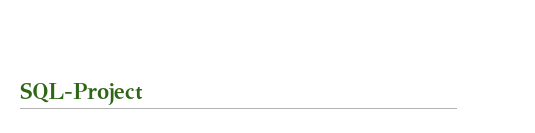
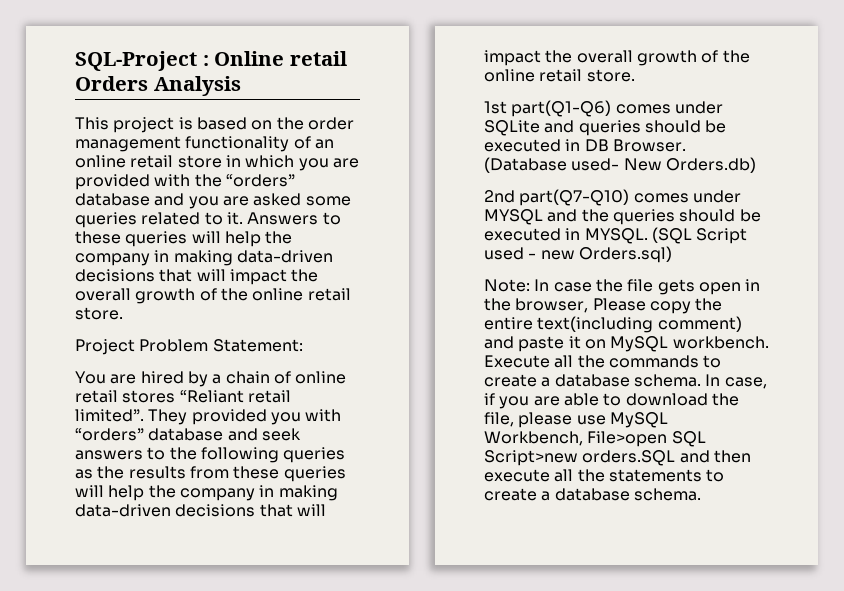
(143, 93) none -> [202,51,347,66] [75,76,241,96] [75,117,354,133] [75,136,334,152] [75,155,359,171] [75,174,295,190] [75,193,351,209] [75,212,341,228] [75,231,293,247] [75,250,333,266] [75,269,319,285] [75,288,351,304] [75,307,123,320] [75,339,303,355] [75,371,347,387] [75,390,291,403] [75,409,342,425] [75,428,301,441] [75,447,346,463] [75,466,346,482] [75,485,338,501] [75,504,326,517] [484,50,750,66] [484,69,635,82] [484,100,723,117] [484,120,727,136] [484,139,686,152] [484,157,756,173] [484,189,741,206] [484,209,761,225] [484,227,748,244] [484,246,672,263] [484,279,761,295] [484,298,723,314] [484,316,742,333] [484,336,769,352] [484,355,722,368] [484,374,767,389] [484,393,739,409] [484,412,668,428] [484,431,706,447] [484,450,751,466] [484,469,725,482] [484,488,701,501] : Online retail Orders Analysis // This project is based on the order management functionality of an online retail store in which you are provided with the “orders” database and you are asked some queries related to it. Answers to these queries will help the company in making data-driven decisions that will impact the overall growth of the online retail store. // Project Problem Statement: // You are hired by a chain of online retail stores “Reliant retail limited”. They provided you with “orders” database and seek answers to the following queries as the results from these queries will help the company in making data-driven decisions that will impact the overall growth of the online retail store. // 1st part(Q1-Q6) comes under SQLite and queries should be executed in DB Browser. (Database used- New Orders.db) // 2nd part(Q7-Q10) comes under MYSQL and the queries should be executed in MYSQL. (SQL Script used - new Orders.sql) // Note: In case the file gets open in the browser, Please copy the entire text(including comment) and paste it on MySQL workbench. Execute all the commands to create a database schema. In case, if you are able to download the file, please use MySQL Workbench, File>open SQL Script>new orders.SQL and then execute all the statements to create a database schema.

